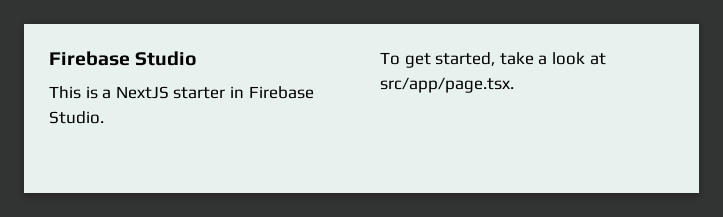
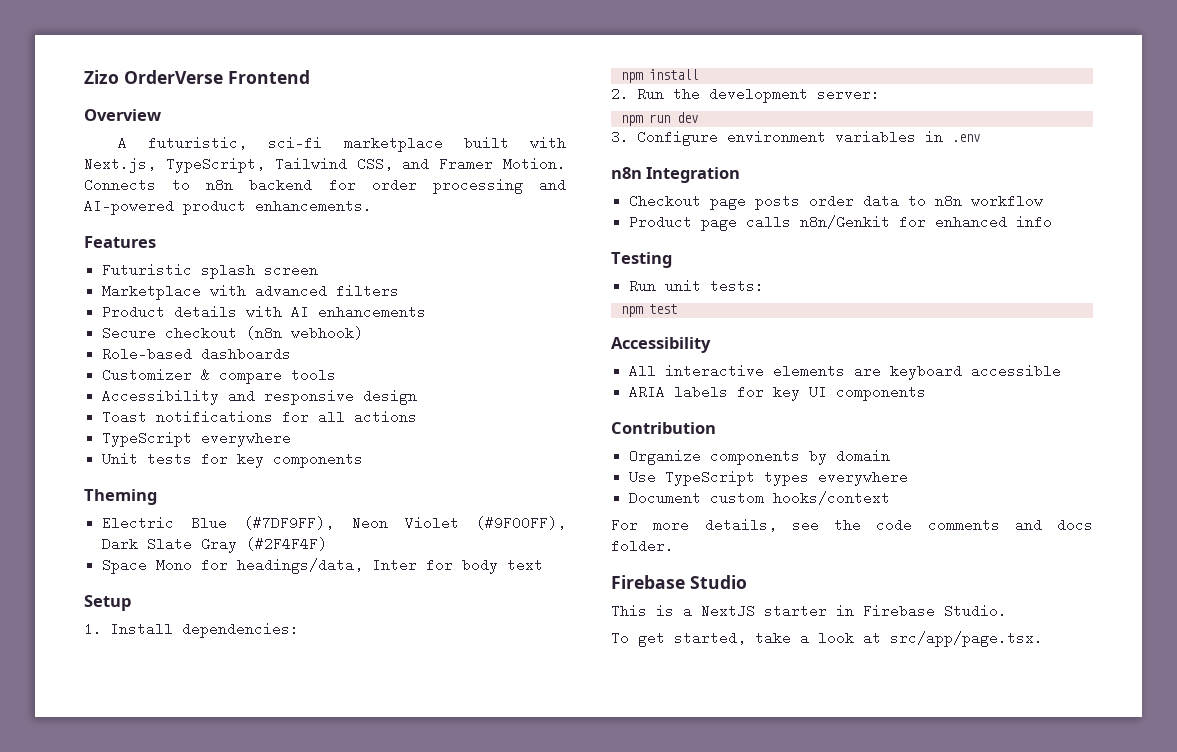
(49, 58) none -> [84,70,310,84] [84,109,161,121] [117,136,566,152] [84,157,566,173] [84,178,566,194] [84,199,372,215] [84,236,156,248] [102,263,319,279] [102,284,400,300] [102,305,427,319] [102,326,364,340] [102,347,292,361] [102,368,337,384] [102,389,418,405] [102,410,418,424] [102,431,292,447] [102,452,364,468] [84,489,157,505] [102,516,566,530] [102,537,328,553] [102,558,544,574] [84,595,131,611] [84,622,300,638] [620,69,698,83] [611,87,881,103] [620,112,698,126] [611,130,981,146] [611,167,741,183] [629,194,1044,210] [629,215,1053,231] [611,252,672,268] [629,279,765,293] [620,304,677,317] [611,337,711,353] [629,364,1062,380] [629,385,927,401] [611,422,716,434] [629,449,891,465] [629,470,909,486] [629,491,891,505] [611,518,1093,532] [611,539,674,553] Zizo OrderVerse Frontend // Overview // A futuristic, sci-fi marketplace built with Next.js, TypeScript, Tailwind CSS, and Framer Motion. Connects to n8n backend for order processing and AI-powered product enhancements. // Features // Futuristic splash screen // Marketplace with advanced filters // Product details with AI enhancements // Secure checkout (n8n webhook) // Role-based dashboards // Customizer & compare tools // Accessibility and responsive design // Toast notifications for all actions // TypeScript everywhere // Unit tests for key components // Theming // Electric Blue (#7DF9FF), Neon Violet (#9F00FF), Dark Slate Gray (#2F4F4F) // Space Mono for headings/data, Inter for body text // Setup // 1. Install dependencies: // npm install // 2. Run the development server: // npm run dev // 3. Configure environment variables in .env // n8n Integration // Checkout page posts order data to n8n workflow // Product page calls n8n/Genkit for enhanced info // Testing // Run unit tests: // npm test // Accessibility // All interactive elements are keyboard accessible // ARIA labels for key UI components // Contribution // Organize components by domain // Use TypeScript types everywhere // Document custom hooks/context // For more details, see the code comments and docs folder. //

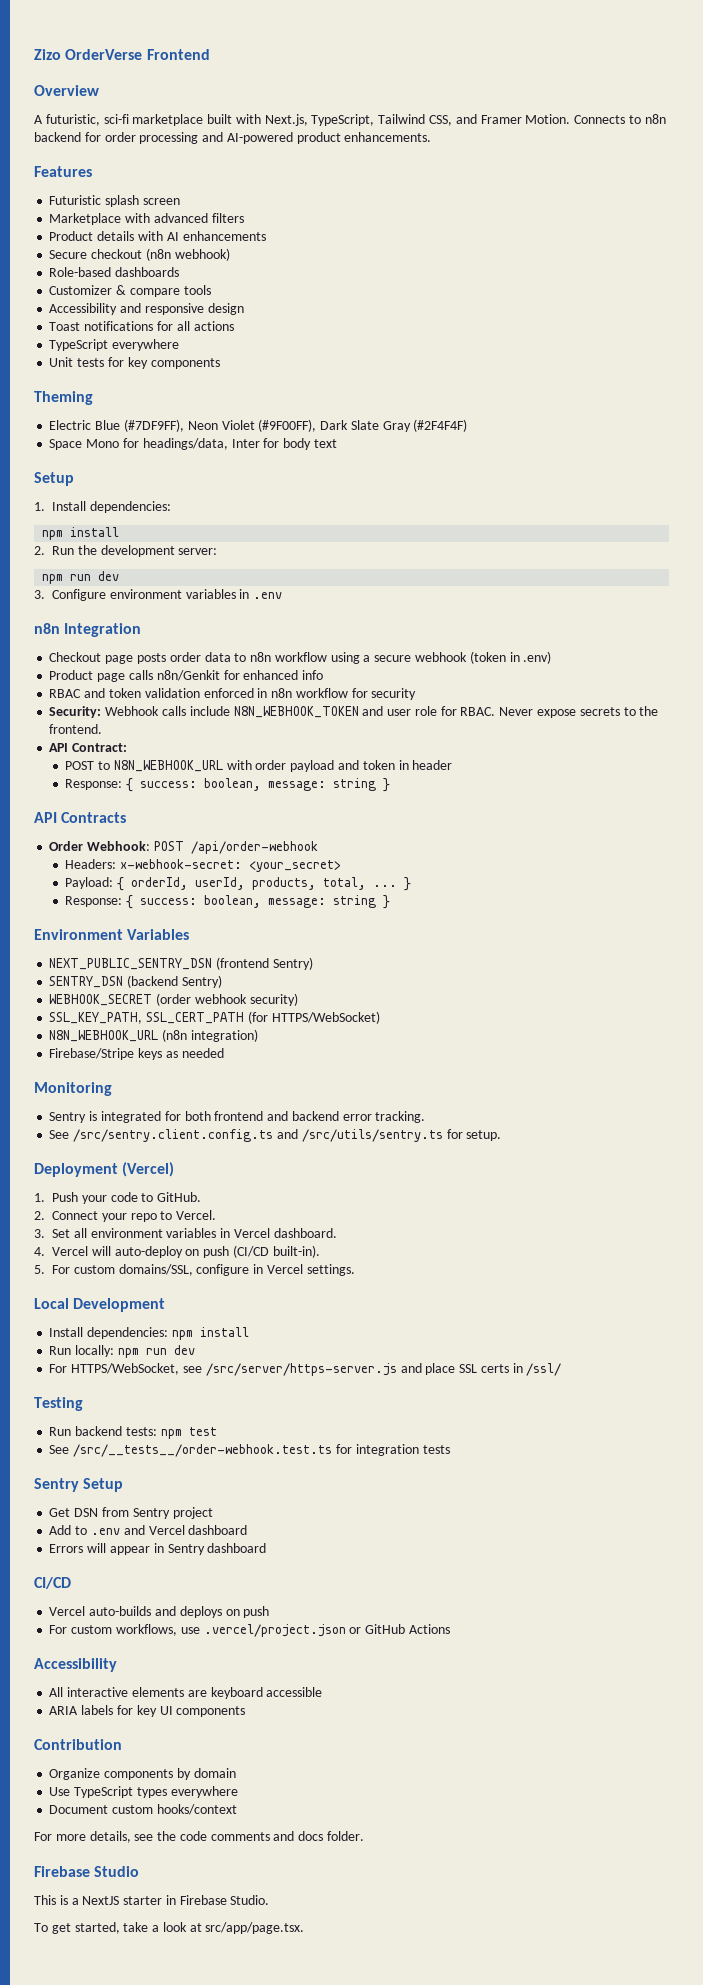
(1044, 201) none -> [330,651,552,664] using a secure webhook (token in .env)
(1053, 222) none -> [49,688,417,700] [49,706,659,718] [49,724,103,734] [49,743,128,752] [65,760,453,772] [65,778,391,792] [34,812,127,823] [49,841,318,854] [65,859,342,872] [65,877,412,891] [65,895,391,909] [34,929,190,940] [49,957,313,970] [49,975,222,988] [49,993,298,1006] [49,1011,380,1024] [49,1029,258,1042] [49,1048,224,1060] [34,1082,112,1096] [49,1111,426,1123] [49,1129,502,1142] [34,1162,175,1177] [34,1192,202,1204] [34,1210,217,1222] [34,1228,337,1238] [34,1245,320,1258] [34,1264,355,1276] [34,1298,166,1312] [49,1327,249,1340] [49,1345,195,1358] [49,1363,562,1376] // RBAC and token validation enforced in n8n workflow for security // Security: Webhook calls include N8N_WEBHOOK_TOKEN and user role for RBAC. Never expose secrets to the frontend. // API Contract: // POST to N8N_WEBHOOK_URL with order payload and token in header // Response: { success: boolean, message: string } // API Contracts // Order Webhook: POST /api/order-webhook // Headers: x-webhook-secret: <your_secret> // Payload: { orderId, userId, products, total, ... } // Response: { success: boolean, message: string } // Environment Variables // NEXT_PUBLIC_SENTRY_DSN (frontend Sentry) // SENTRY_DSN (backend Sentry) // WEBHOOK_SECRET (order webhook security) // SSL_KEY_PATH, SSL_CERT_PATH (for HTTPS/WebSocket) // N8N_WEBHOOK_URL (n8n integration) // Firebase/Stripe keys as needed // Monitoring // Sentry is integrated for both frontend and backend error tracking. // See /src/sentry.client.config.ts and /src/utils/sentry.ts for setup. // Deployment (Vercel) // 1. Push your code to GitHub. // 2. Connect your repo to Vercel. // 3. Set all environment variables in Vercel dashboard. // 4. Vercel will auto-deploy on push (CI/CD built-in). // 5. For custom domains/SSL, configure in Vercel settings. // Local Development // Install dependencies: npm install // Run locally: npm run dev // For HTTPS/WebSocket, see /src/server/https-server.js and place SSL certs in /ssl/
[665,280,702,291] unit -> [75,1426,123,1436] backend
(765, 286) // -> (157, 1431) none
(677, 309) none -> [49,1444,450,1457] [34,1478,124,1492] [49,1507,213,1519] [49,1525,248,1535] [49,1543,267,1555] [34,1577,71,1589] [49,1606,270,1618] [49,1624,450,1637] // See /src/__tests__/order-webhook.test.ts for integration tests // Sentry Setup // Get DSN from Sentry project // Add to .env and Vercel dashboard // Errors will appear in Sentry dashboard // CI/CD // Vercel auto-builds and deploys on push // For custom workflows, use .vercel/project.json or GitHub Actions

